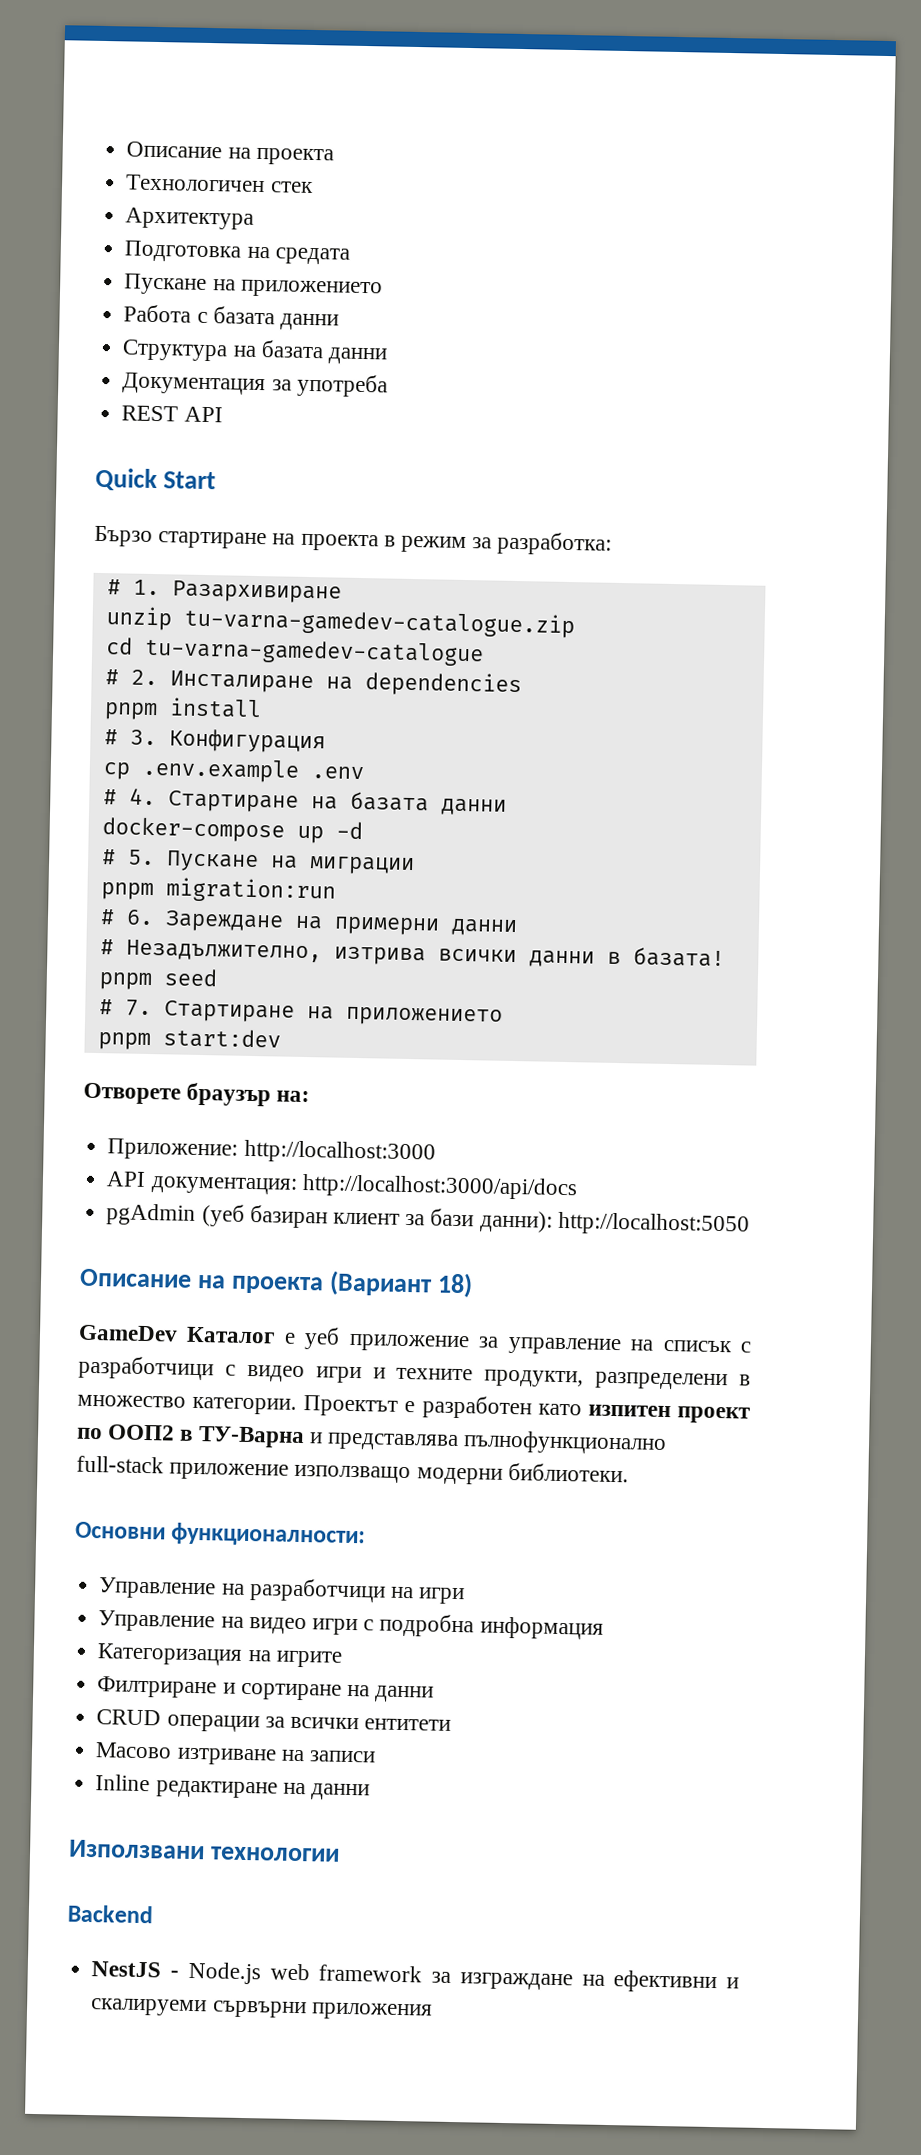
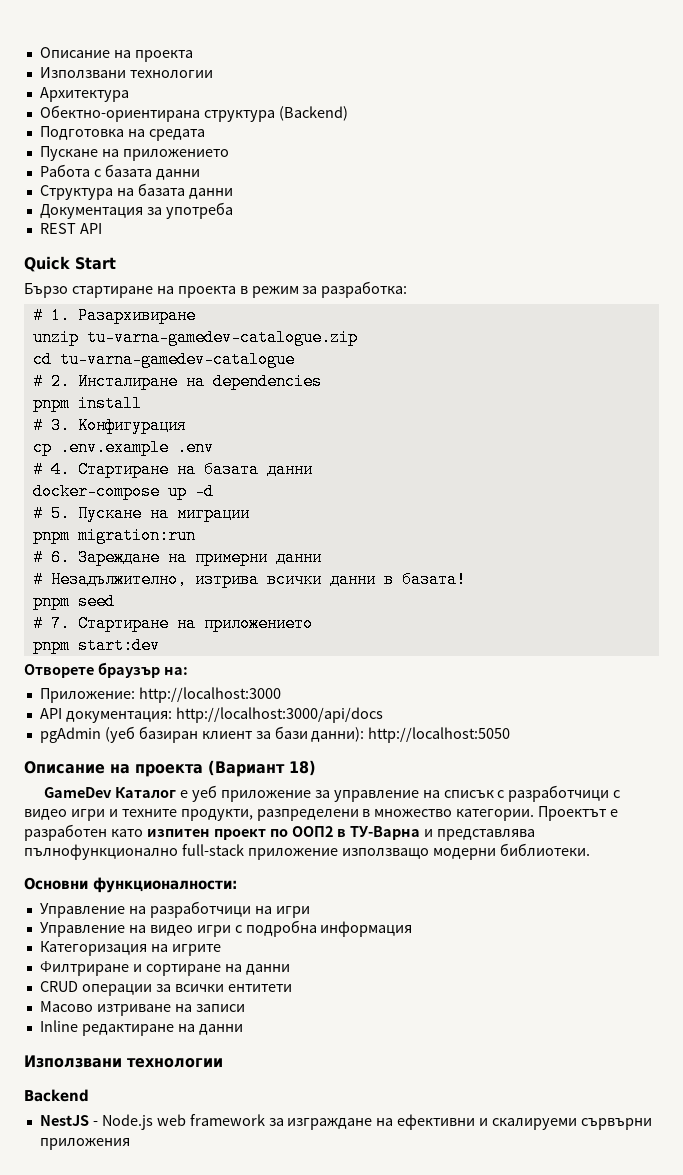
[125,174,314,194] Технологичен стек -> [39,67,213,78] Използвани технологии
(255, 218) none -> [39,105,348,122] // Обектно-ориентирана структура (Backend)

